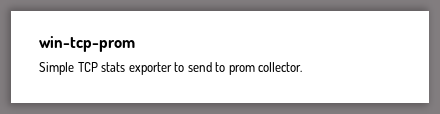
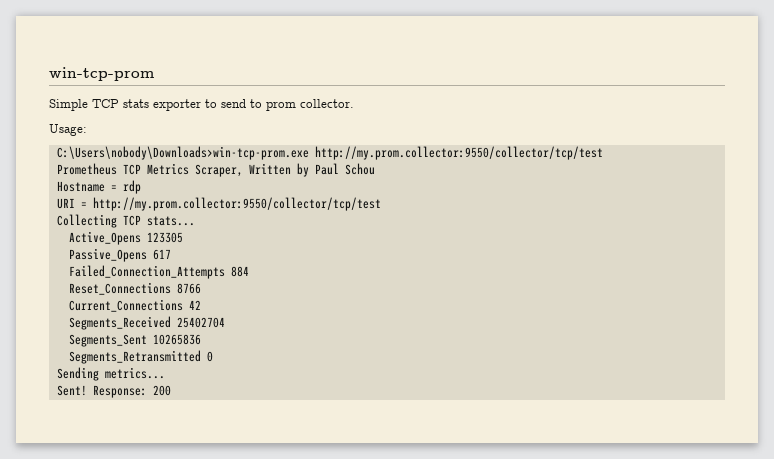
(303, 67) none -> [49,124,87,136] [56,146,603,160] [56,163,375,177] [56,180,141,194] [56,197,381,211] [56,214,195,228] [68,231,183,245] [68,248,171,262] [68,265,249,279] [68,282,201,295] [68,299,201,312] [68,316,225,330] [68,334,201,347] [68,350,213,364] [56,367,165,381] [56,385,171,398] // Usage: // C:\Users\nobody\Downloads>win-tcp-prom.exe http://my.prom.collector:9550/collector/tcp/test // Prometheus TCP Metrics Scraper, Written by Paul Schou // Hostname = rdp // URI = http://my.prom.collector:9550/collector/tcp/test // Collecting TCP stats... // Active_Opens 123305 // Passive_Opens 617 // Failed_Connection_Attempts 884 // Reset_Connections 8766 // Current_Connections 42 // Segments_Received 25402704 // Segments_Sent 10265836 // Segments_Retransmitted 0 // Sending metrics... // Sent! Response: 200

